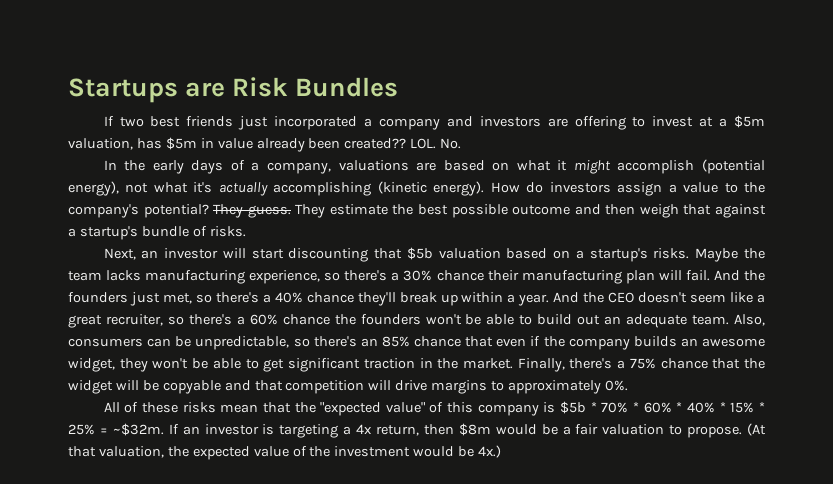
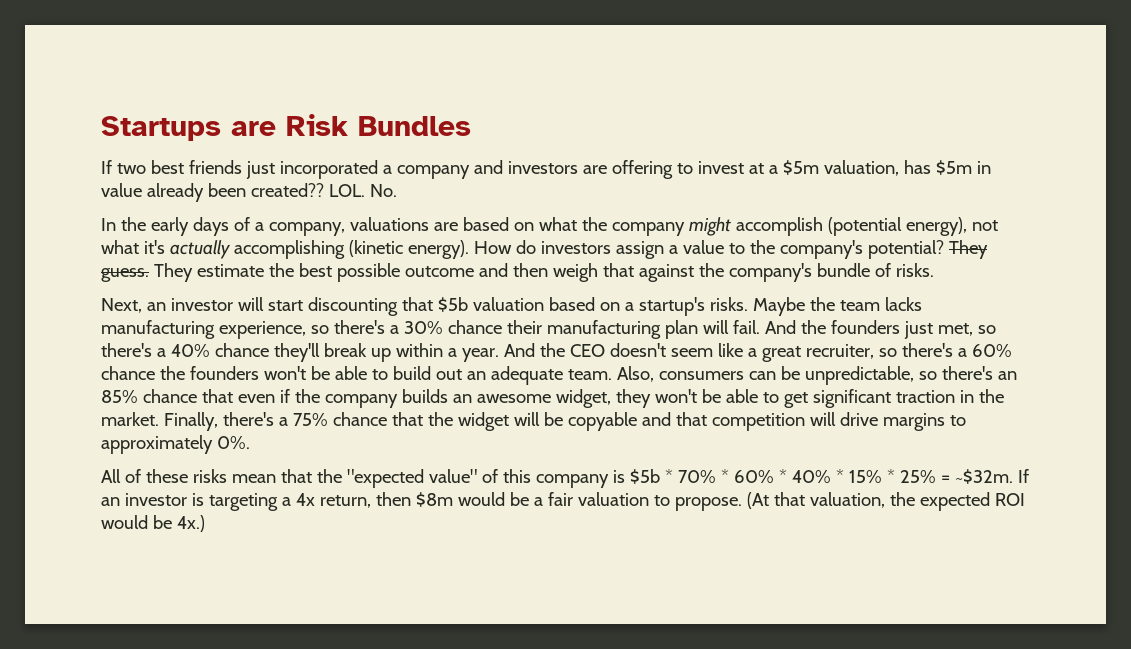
[557,160,568,171] it -> [581,217,685,236] the company
[68,226,138,240] a startup's -> [698,263,812,282] the company's
[253,446,411,457] value of the investment -> [994,493,1025,506] ROI

